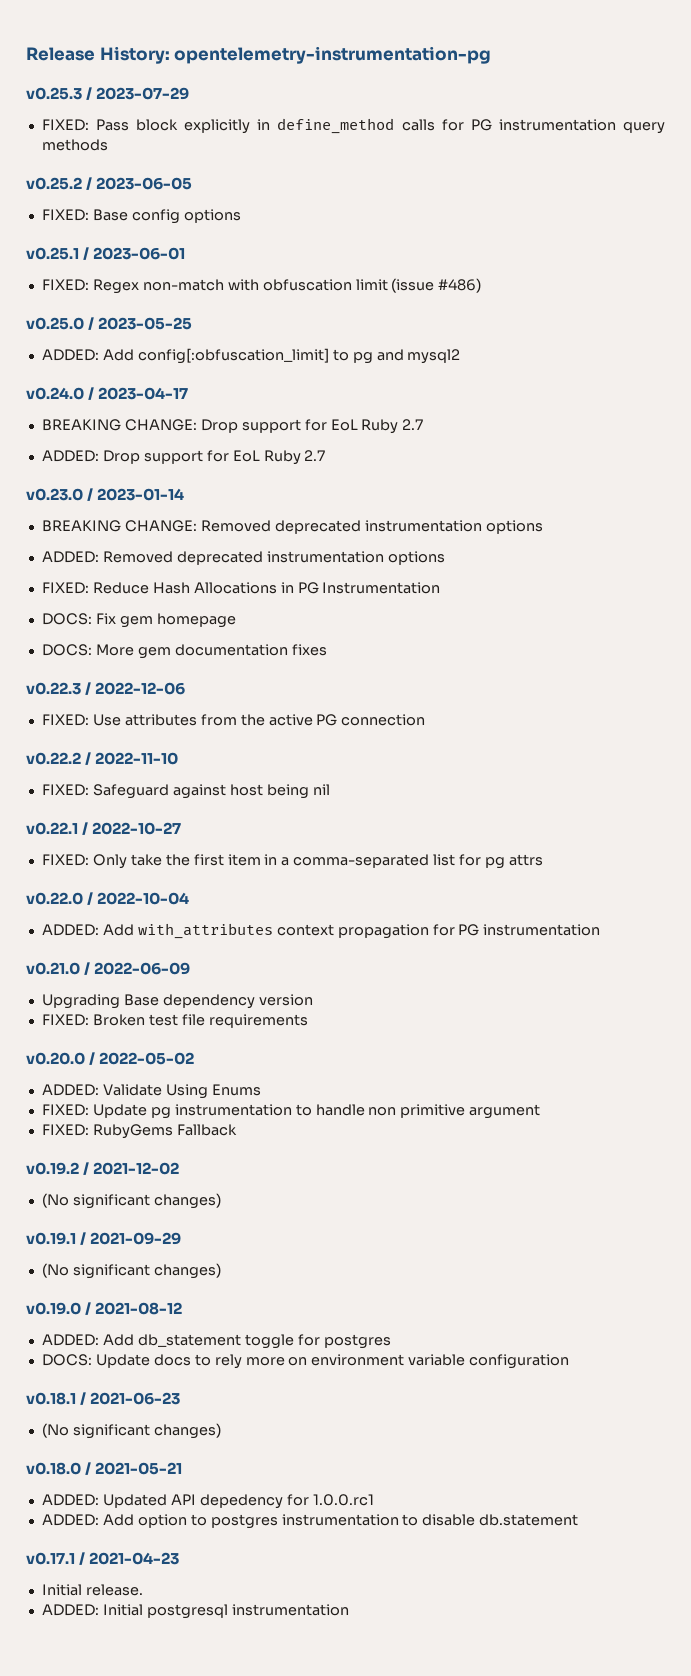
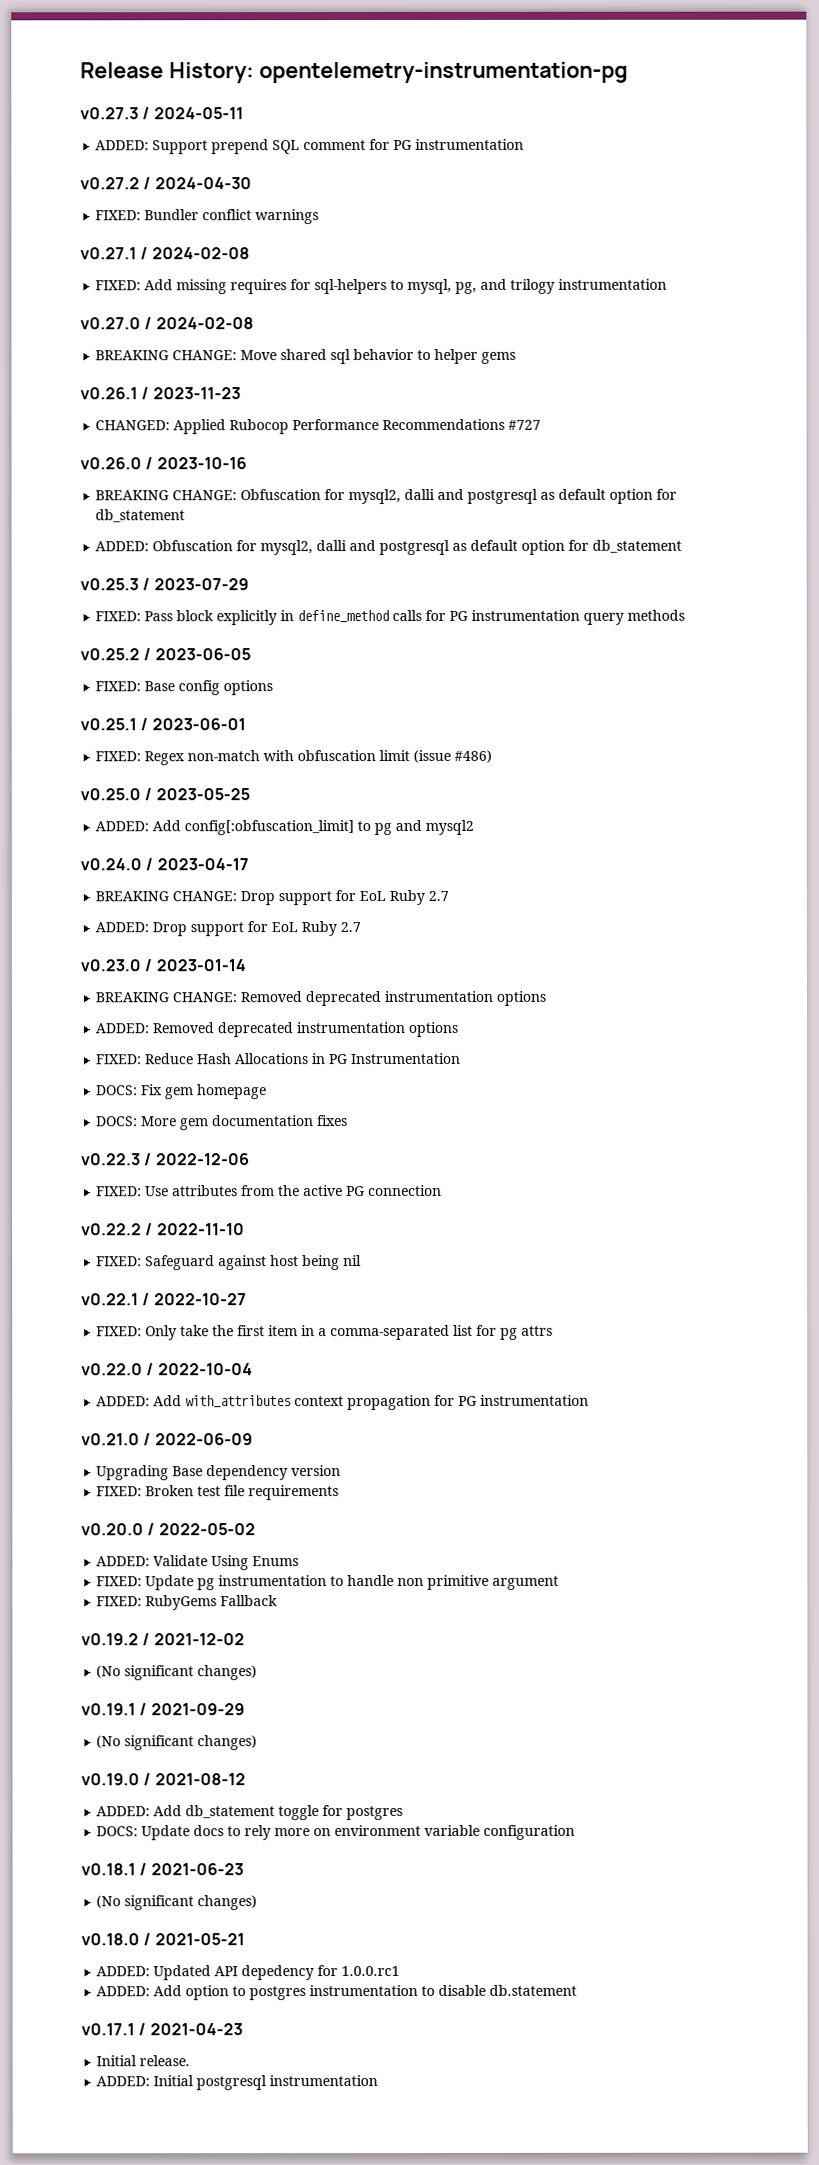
(492, 55) none -> [80,107,244,120] [95,138,525,155] [80,177,252,190] [95,209,320,225] [80,247,250,260] [95,278,668,295] [80,317,254,330] [95,348,517,365] [80,387,241,400] [95,418,542,435] [80,457,247,470] [95,488,678,505] [95,509,186,523] [95,539,683,556] // v0.27.3 / 2024-05-11 // ADDED: Support prepend SQL comment for PG instrumentation // v0.27.2 / 2024-04-30 // FIXED: Bundler conflict warnings // v0.27.1 / 2024-02-08 // FIXED: Add missing requires for sql-helpers to mysql, pg, and trilogy instrumentation // v0.27.0 / 2024-02-08 // BREAKING CHANGE: Move shared sql behavior to helper gems // v0.26.1 / 2023-11-23 // CHANGED: Applied Rubocop Performance Recommendations #727 // v0.26.0 / 2023-10-16 // BREAKING CHANGE: Obfuscation for mysql2, dalli and postgresql as default option for db_statement // ADDED: Obfuscation for mysql2, dalli and postgresql as default option for db_statement

